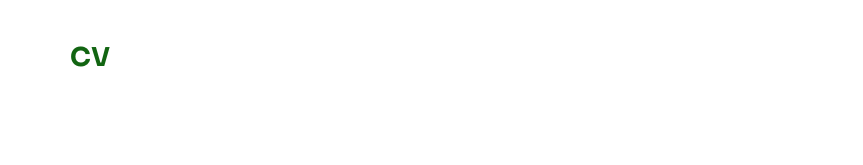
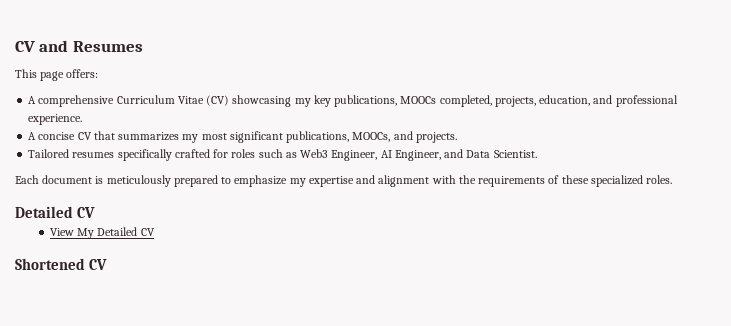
[70,46,110,67] CV -> [15,40,143,52] [15,69,99,81] [28,95,678,107] [28,114,83,125] [28,131,457,143] [28,149,537,161] [15,175,673,187] [15,206,96,218] [49,227,155,239] [15,258,108,270] CV and Resumes // This page offers: // A comprehensive Curriculum Vitae (CV) showcasing my key publications, MOOCs completed, projects, education, and professional experience. // A concise CV that summarizes my most significant publications, MOOCs, and projects. // Tailored resumes specifically crafted for roles such as Web3 Engineer, AI Engineer, and Data Scientist. // Each document is meticulously prepared to emphasize my expertise and alignment with the requirements of these specialized roles. // Detailed CV // View My Detailed CV // Shortened CV

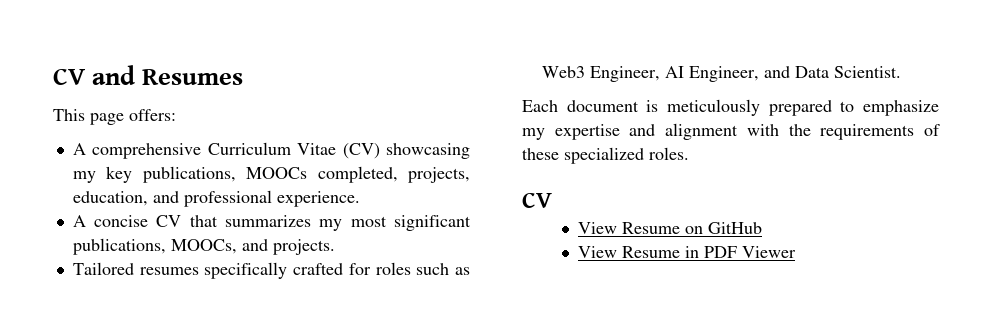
[15,206,73,218] Detailed -> (689, 153) none
[77,227,155,239] [15,258,108,270] My Detailed CV // Shortened CV -> [621,222,762,234] [577,246,796,258] Resume on GitHub // View Resume in PDF Viewer

